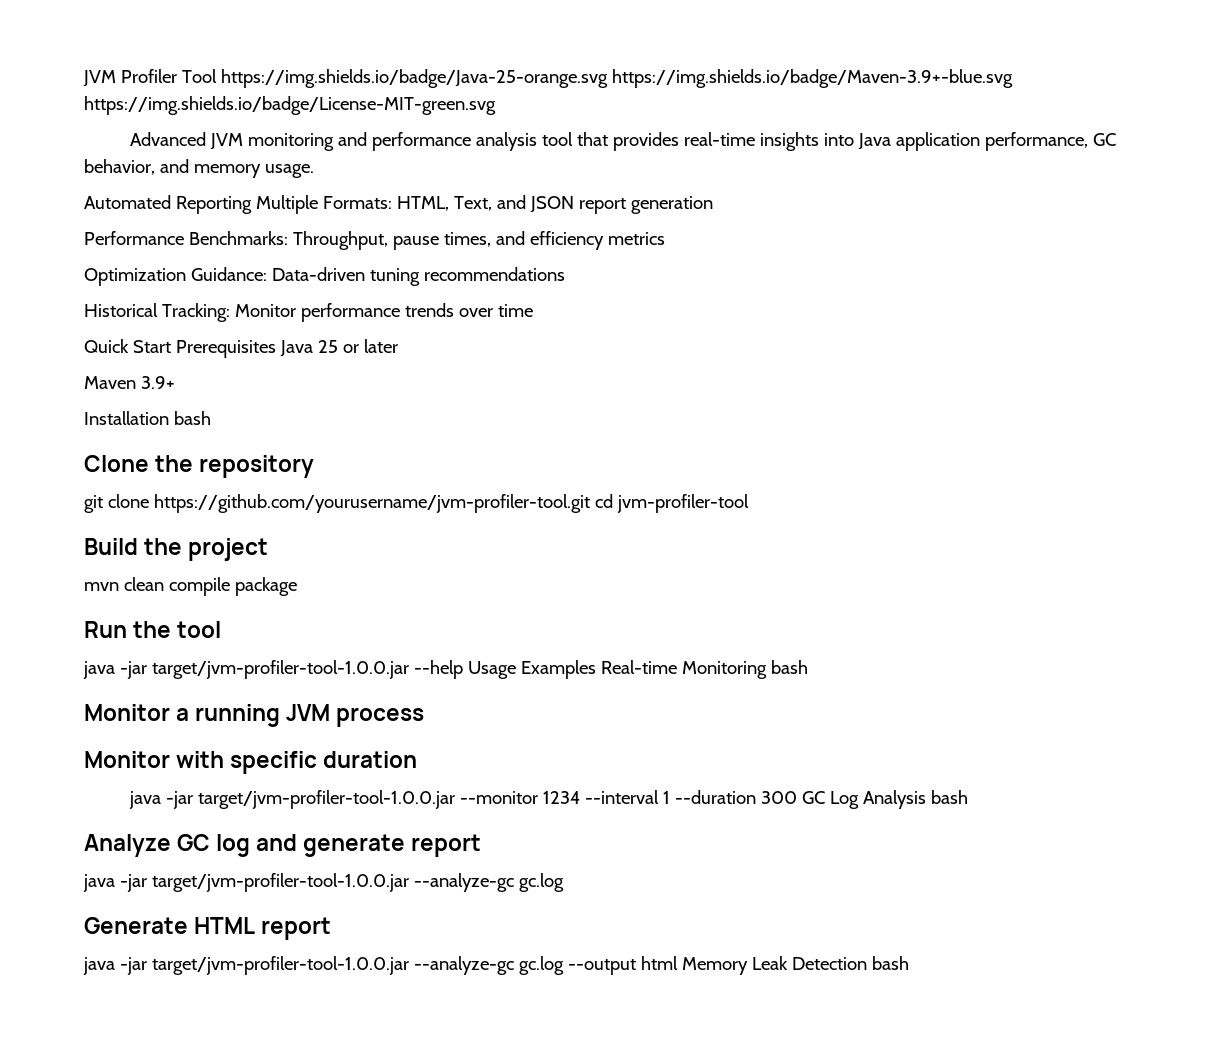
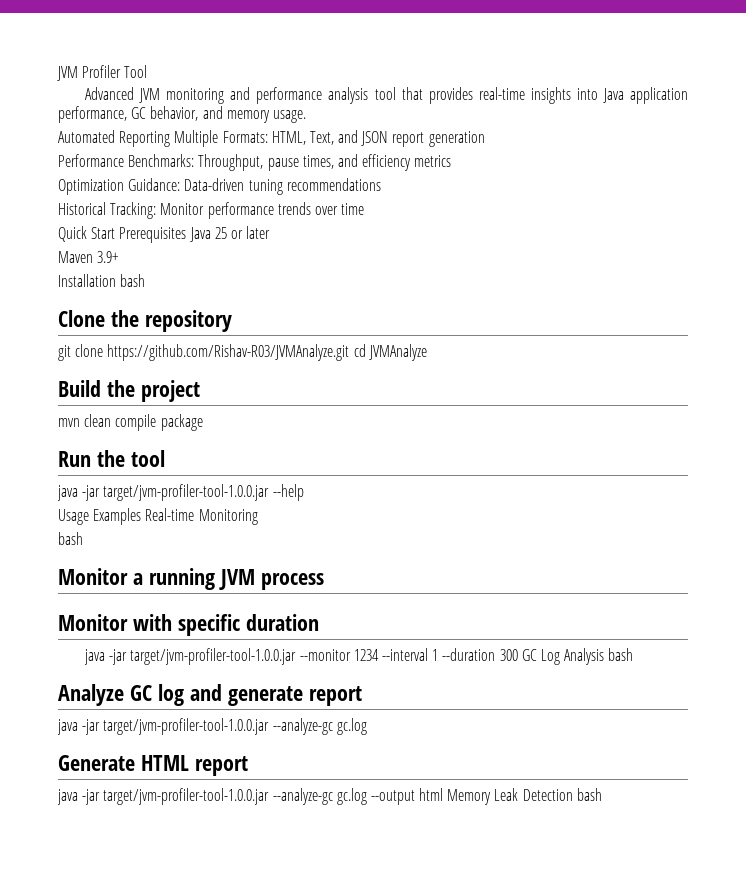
[220,69,1013,88] [84,96,496,115] https://img.shields.io/badge/Java-25-orange.svg https://img.shields.io/badge/Maven-3.9+-blue.svg https://img.shields.io/badge/License-MIT-green.svg -> (148, 71) none
[153,494,749,513] https://github.com/yourusername/jvm-profiler-tool.git cd jvm-profiler-tool -> [107,344,427,361] https://github.com/Rishav-R03/JVMAnalyze.git cd JVMAnalyze
(463, 669) none -> (304, 492) //
(767, 670) none -> (258, 517) //

